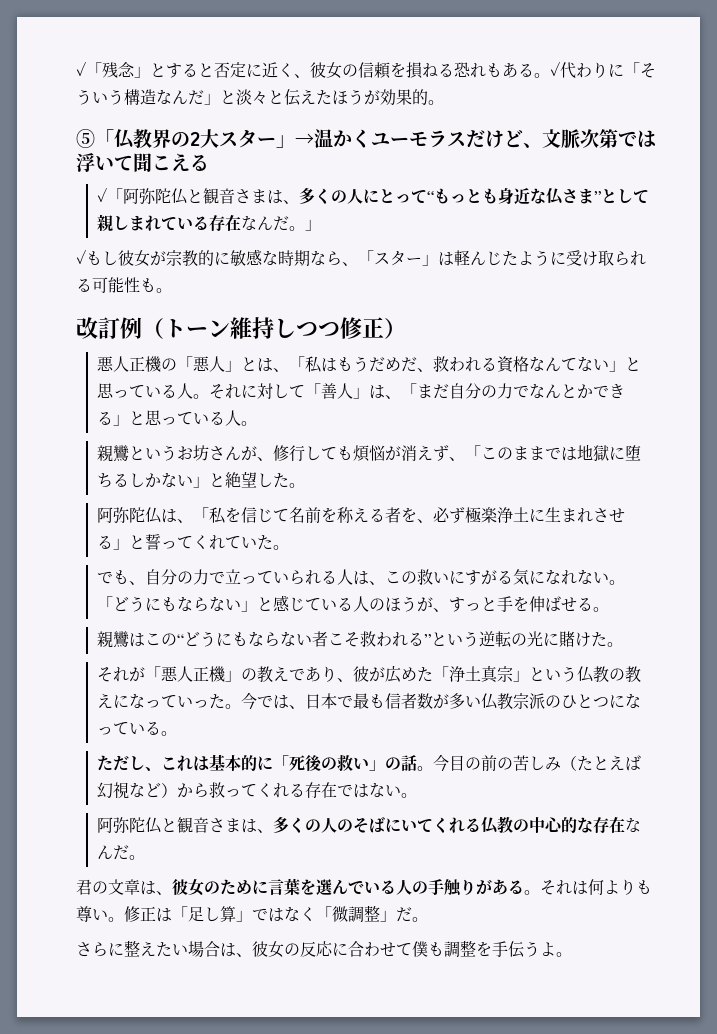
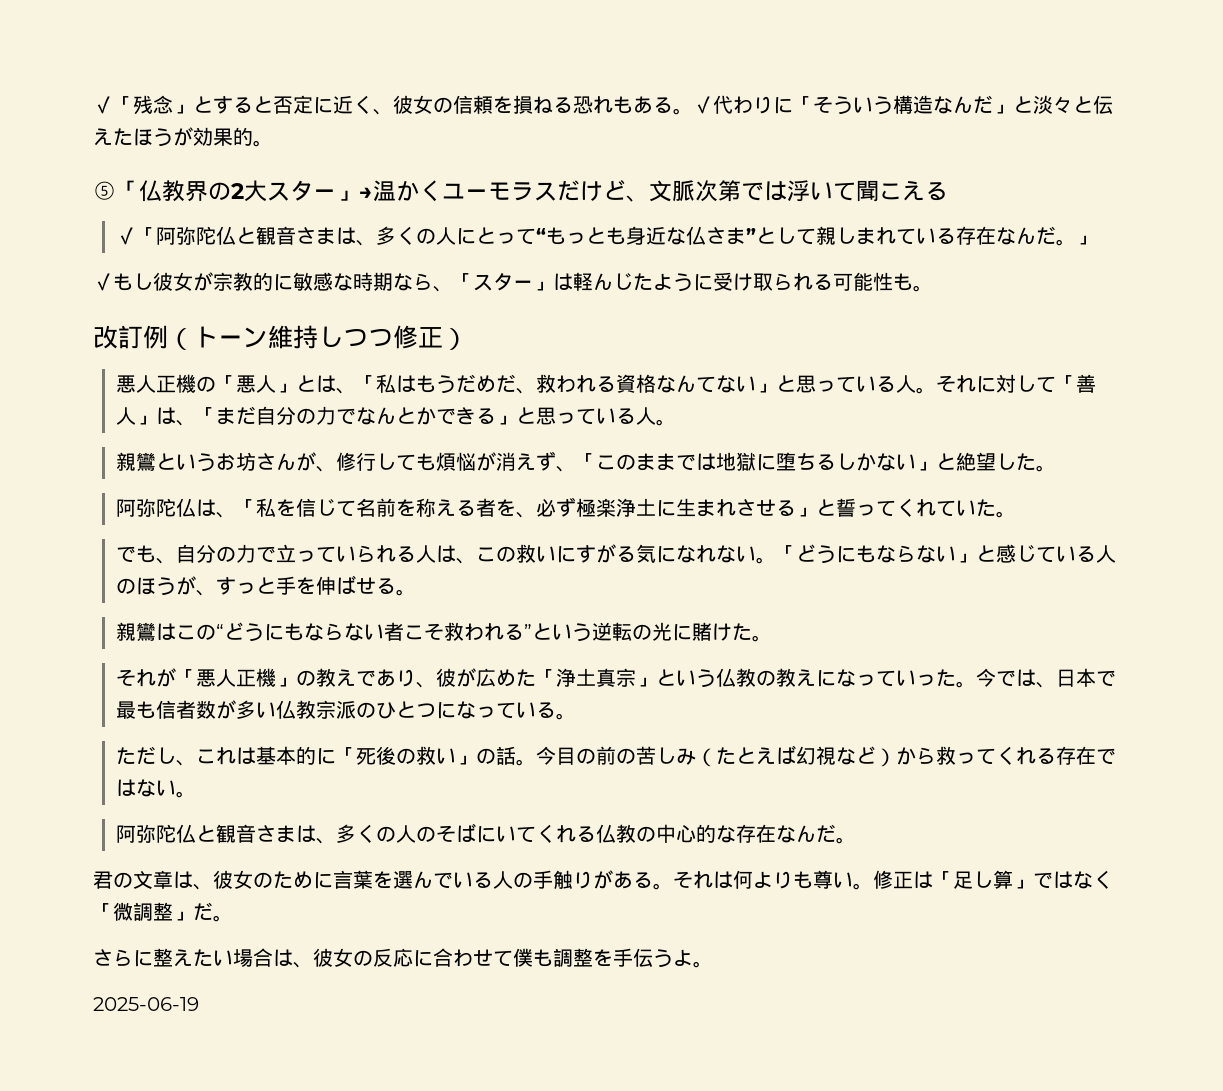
(572, 954) none -> [93,997,199,1011] // 2025-06-19

